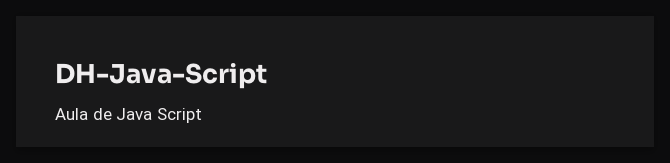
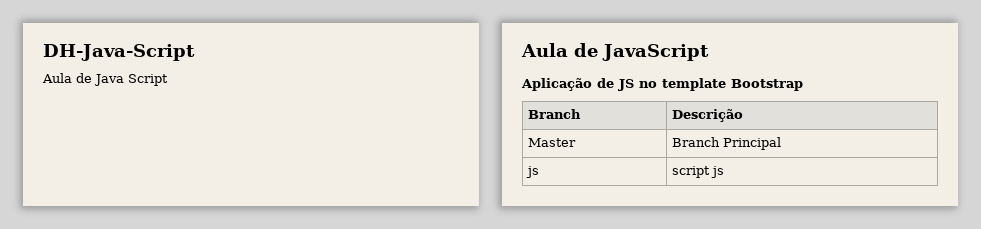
(202, 115) none -> [521,43,709,61] [521,78,803,91] [528,109,582,119] [672,109,744,122] [528,138,577,147] [672,137,782,150] [526,166,540,178] [672,166,725,178] // Aula de JavaScript // Aplicação de JS no template Bootstrap // Branch | Descrição // Master | Branch Principal // js | script js

